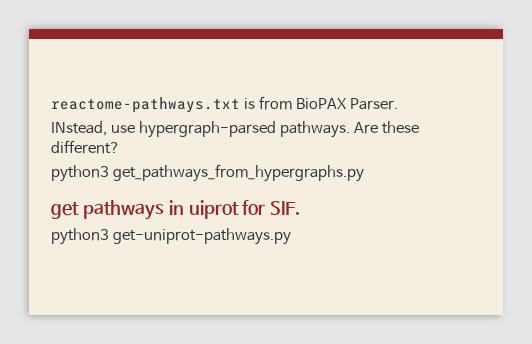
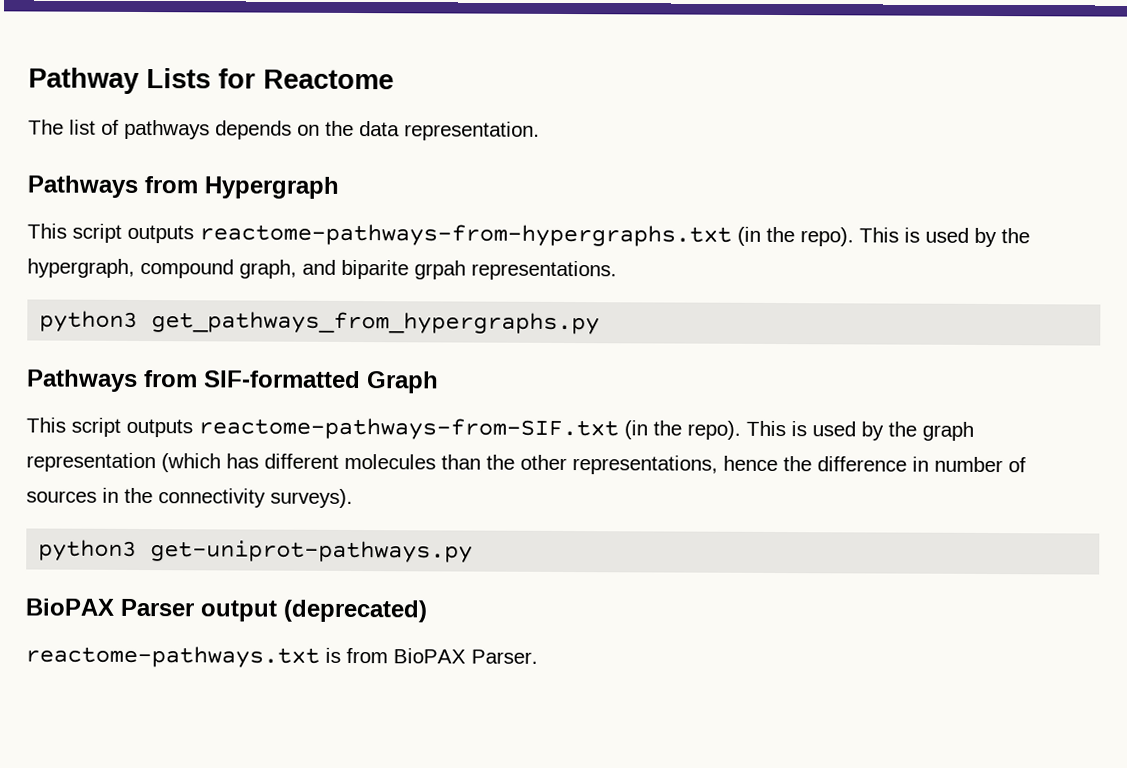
(51, 105) none -> [28,67,394,94] [28,119,540,141] [27,175,339,199] [27,223,1030,248] [27,258,617,281] [39,310,601,335] [26,369,439,394] [26,417,974,441] [26,452,1026,475] [26,487,353,509] [38,539,474,563] [25,598,427,623] Pathway Lists for Reactome // The list of pathways depends on the data representation. // Pathways from Hypergraph // This script outputs reactome-pathways-from-hypergraphs.txt (in the repo). This is used by the hypergraph, compound graph, and biparite grpah representations. // python3 get_pathways_from_hypergraphs.py // Pathways from SIF-formatted Graph // This script outputs reactome-pathways-from-SIF.txt (in the repo). This is used by the graph representation (which has different molecules than the other representations, hence the difference in number of sources in the connectivity surveys). // python3 get-uniprot-pathways.py // BioPAX Parser output (deprecated) //
[51,121,419,138] [51,140,120,154] [51,164,364,182] [51,200,301,220] [51,228,291,245] // INstead, use hypergraph-parsed pathways. Are these different? // python3 get_pathways_from_hypergraphs.py // get pathways in uiprot for SIF. // python3 get-uniprot-pathways.py -> (538, 656) none

